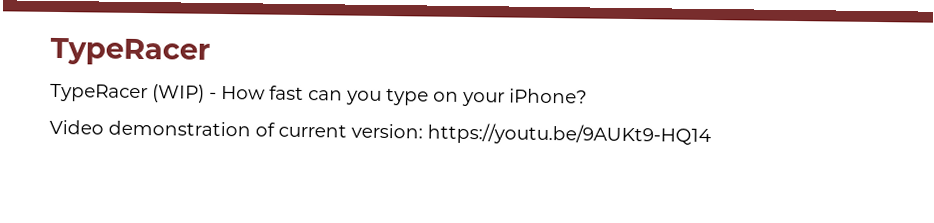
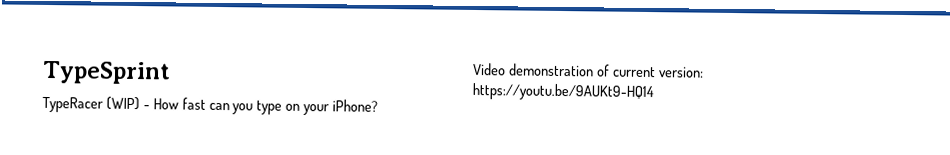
[50,37,211,66] TypeRacer -> [42,60,171,85] TypeSprint

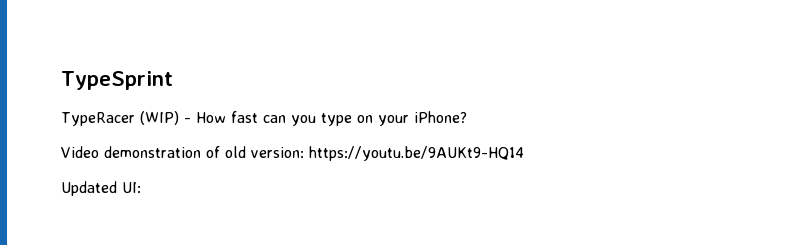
[612,66,656,78] current -> [225,146,246,158] old
(654, 92) none -> [61,181,141,196] // Updated UI:

